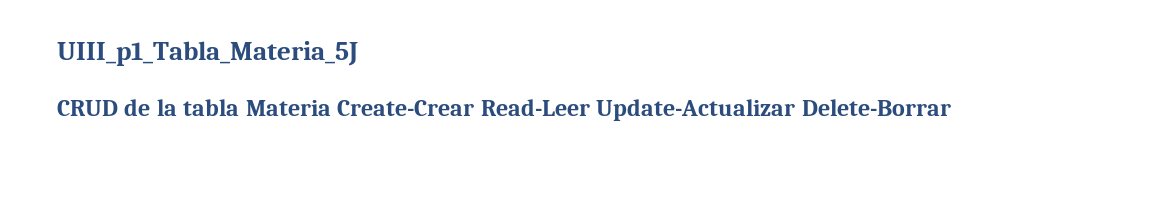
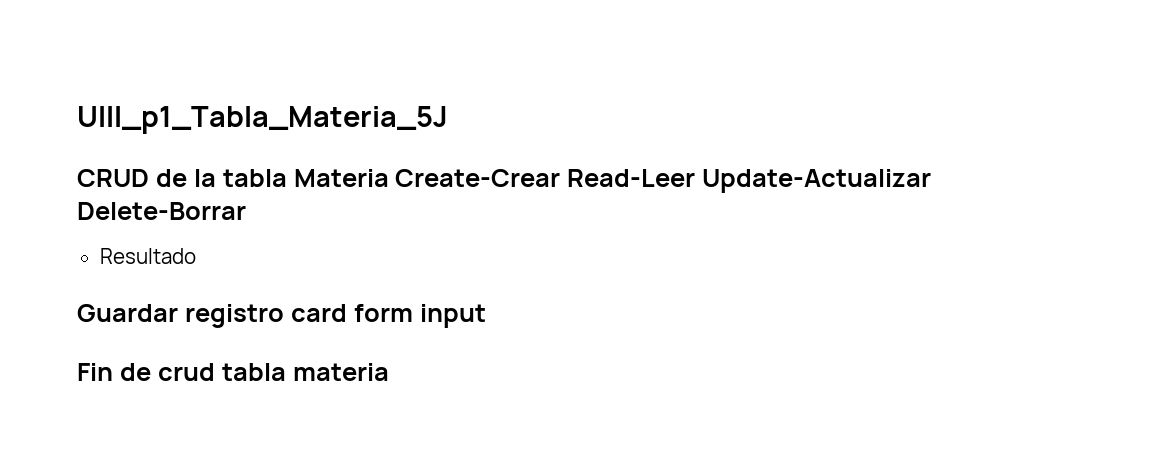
(951, 107) none -> [99,248,196,264] [77,304,486,328] [77,363,389,381] // Resultado // Guardar registro card form input // Fin de crud tabla materia

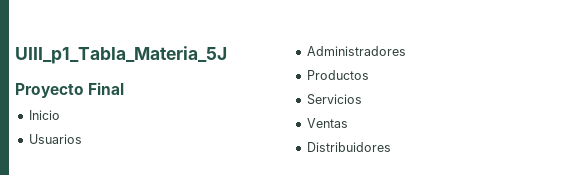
[77,169,932,193] [77,202,246,220] [99,248,196,264] [77,304,486,328] [77,363,389,381] CRUD de la tabla Materia Create-Crear Read-Leer Update-Actualizar Delete-Borrar // Resultado // Guardar registro card form input // Fin de crud tabla materia -> [15,82,125,98] [28,110,60,120] [28,134,82,144] [306,46,406,56] [306,70,369,80] [306,94,362,105] [306,118,348,128] [306,142,391,152] Proyecto Final // Inicio // Usuarios // Administradores // Productos // Servicios // Ventas // Distribuidores

